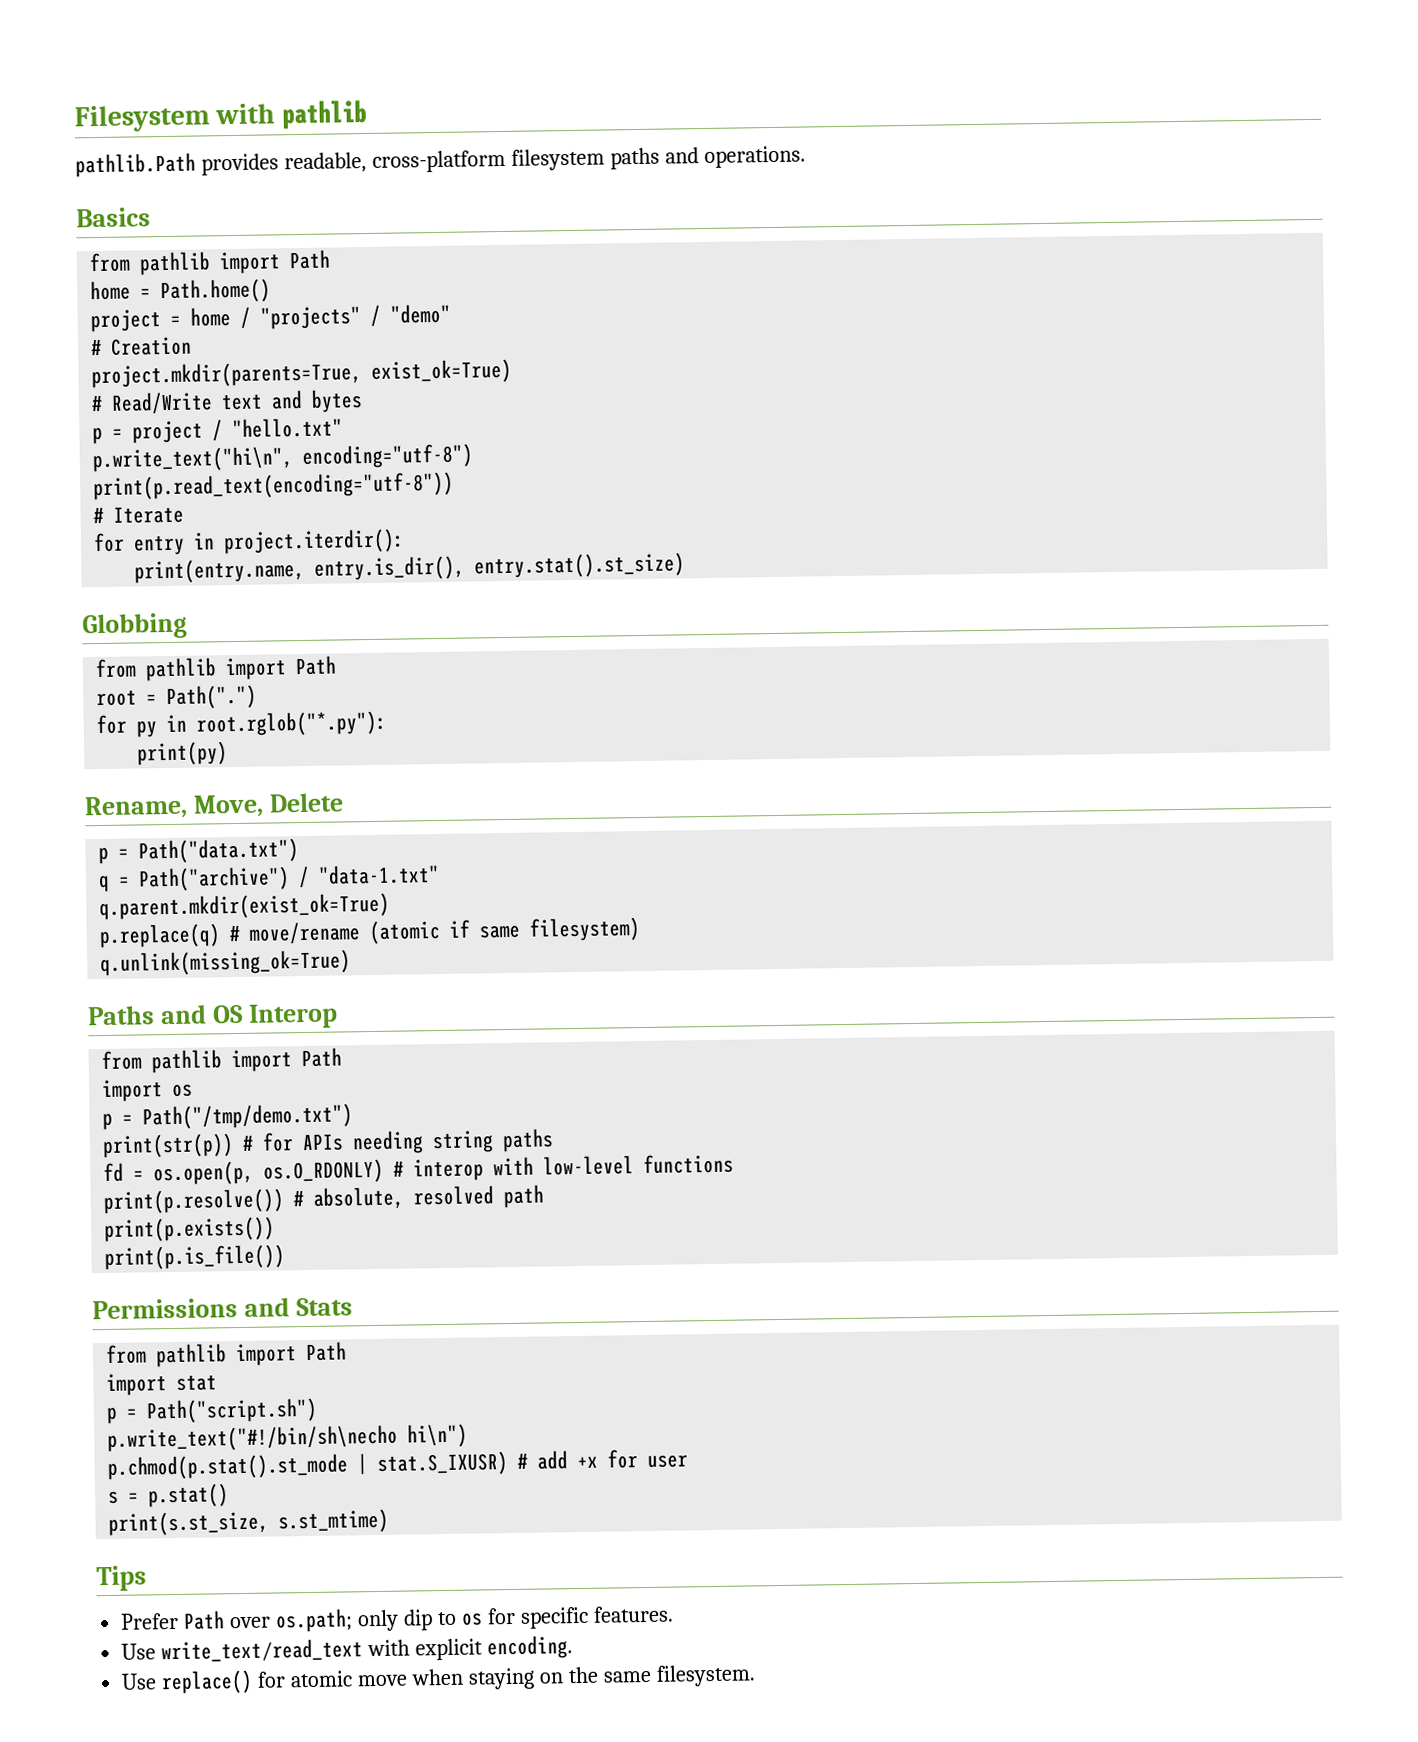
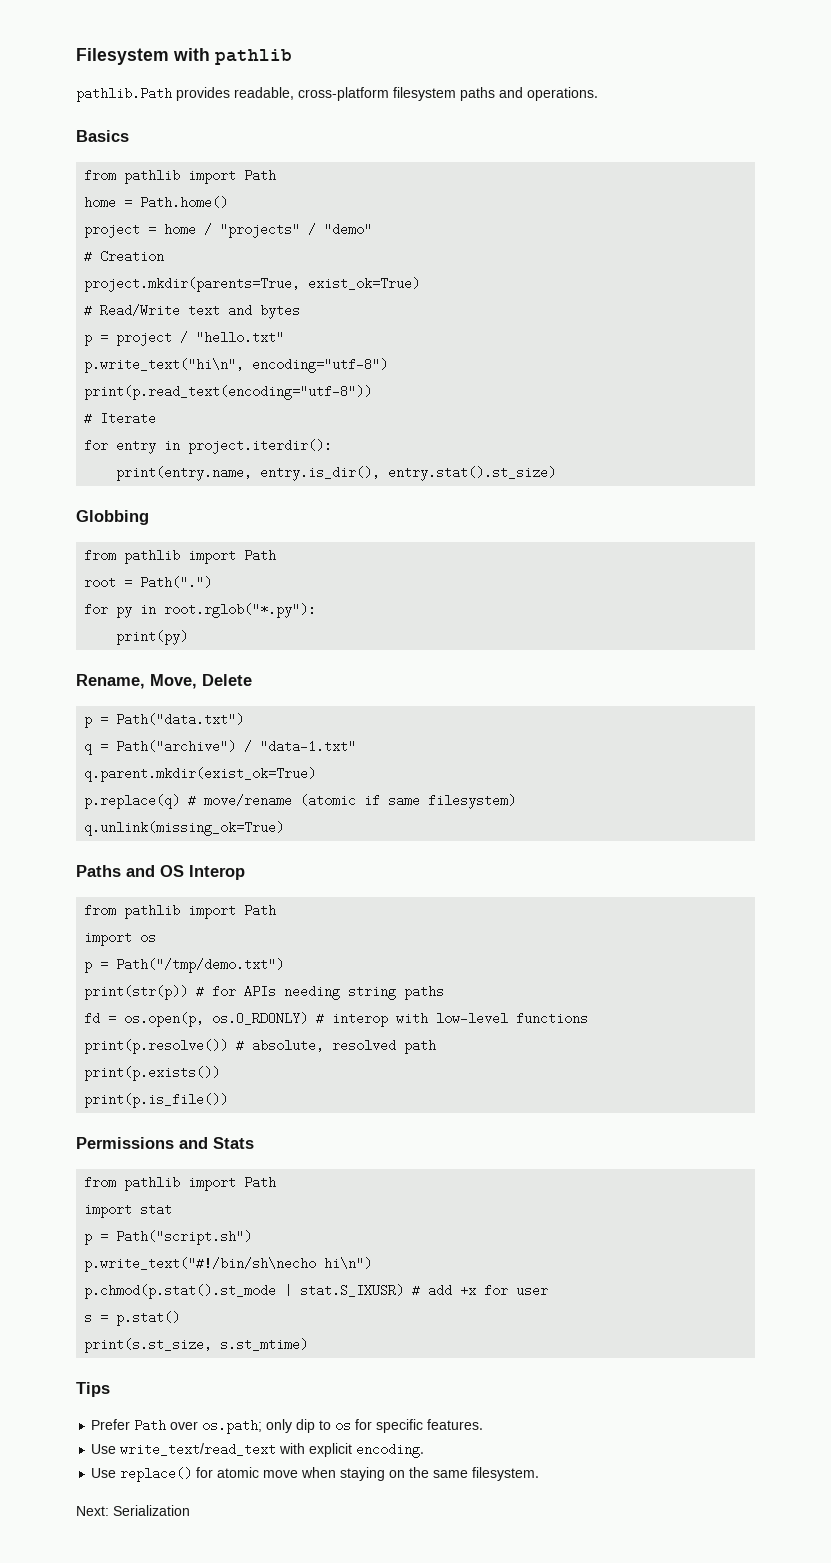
(756, 1675) none -> [76,1505,190,1516] // Next: Serialization

